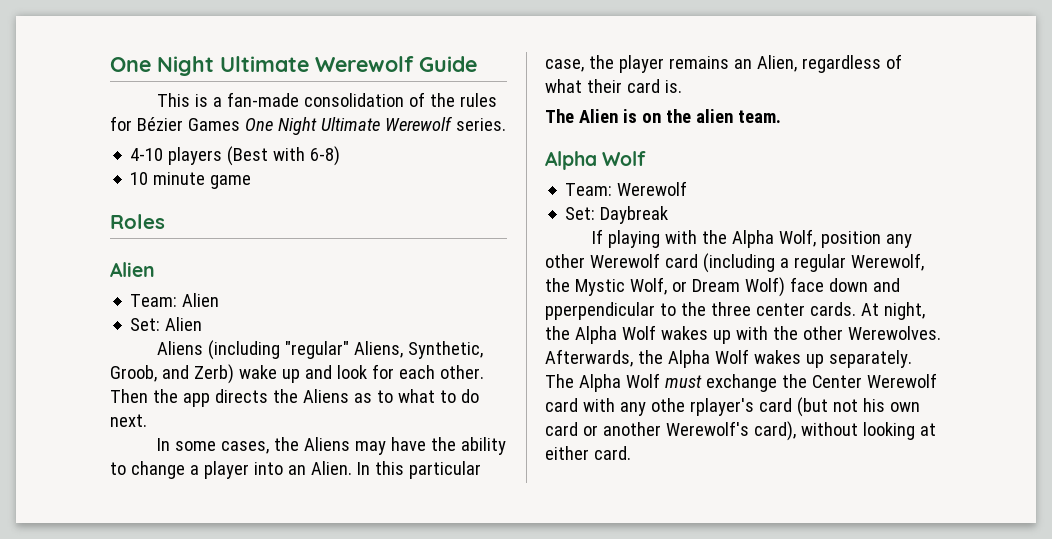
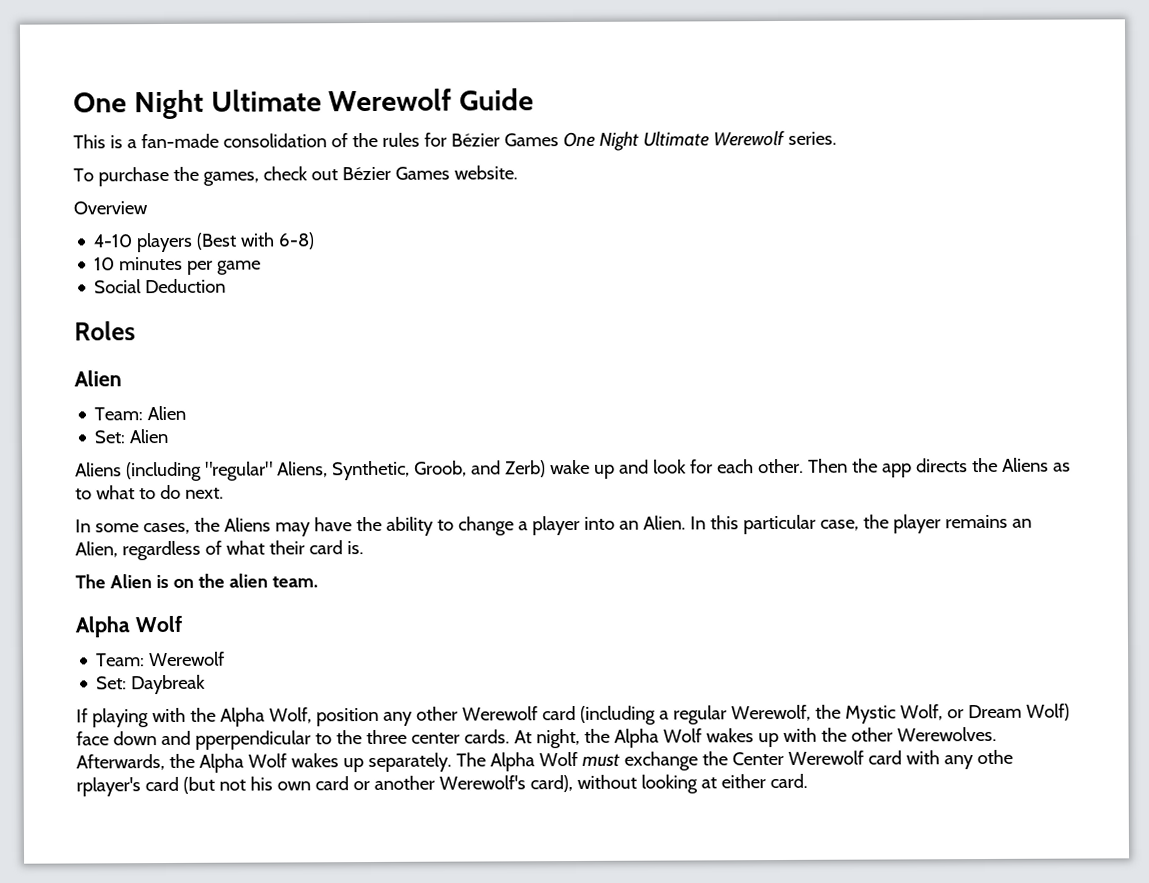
(506, 124) none -> [73,165,518,187] [73,201,148,215] // To purchase the games, check out Bézier Games website. // Overview
[153,172,206,185] minute -> [119,256,214,275] minutes per
(252, 182) none -> [94,278,227,294] // Social Deduction

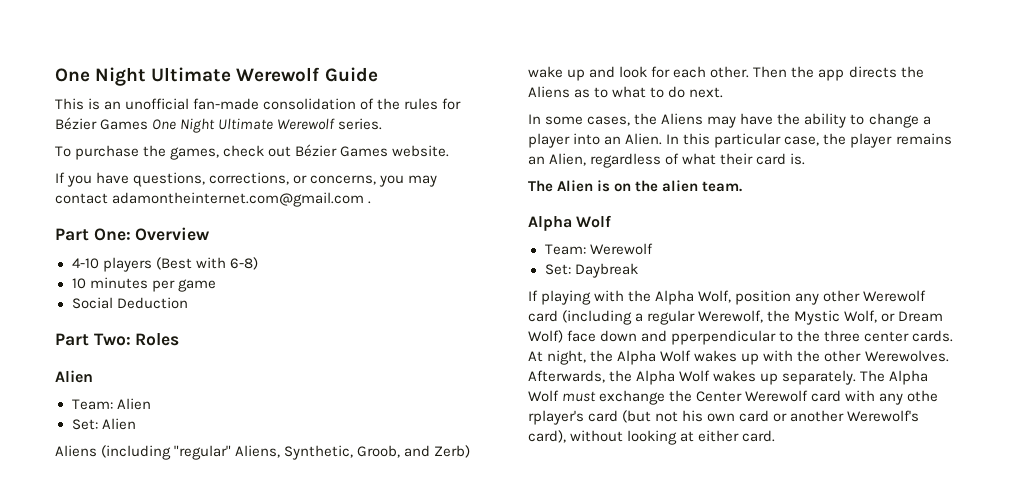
[126,139,137,149] a -> [104,98,190,110] an unofficial
(518, 172) none -> [55,172,438,187] [55,192,372,207] [55,228,131,241] If you have questions, corrections, or concerns, you may contact adamontheinternet.com@gmail.com . // Part One:
(227, 286) none -> [55,333,131,346] Part Two:

